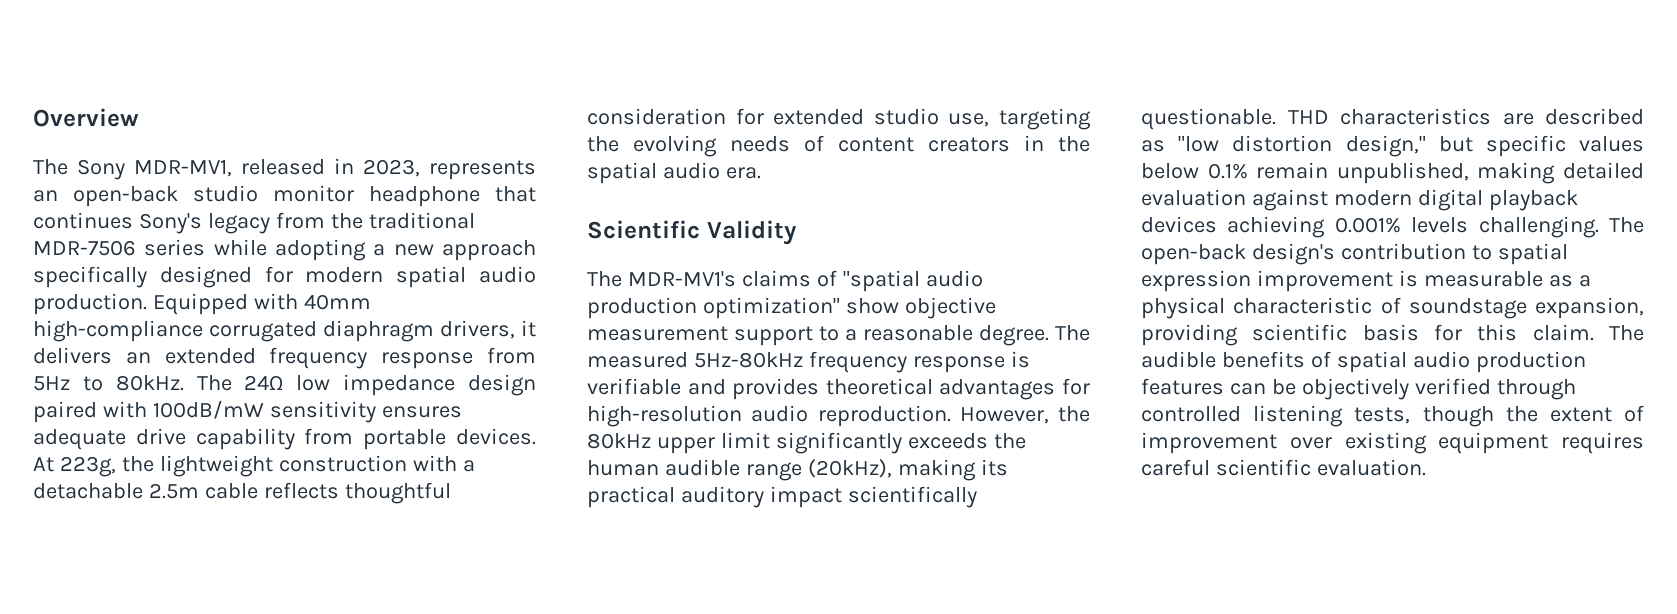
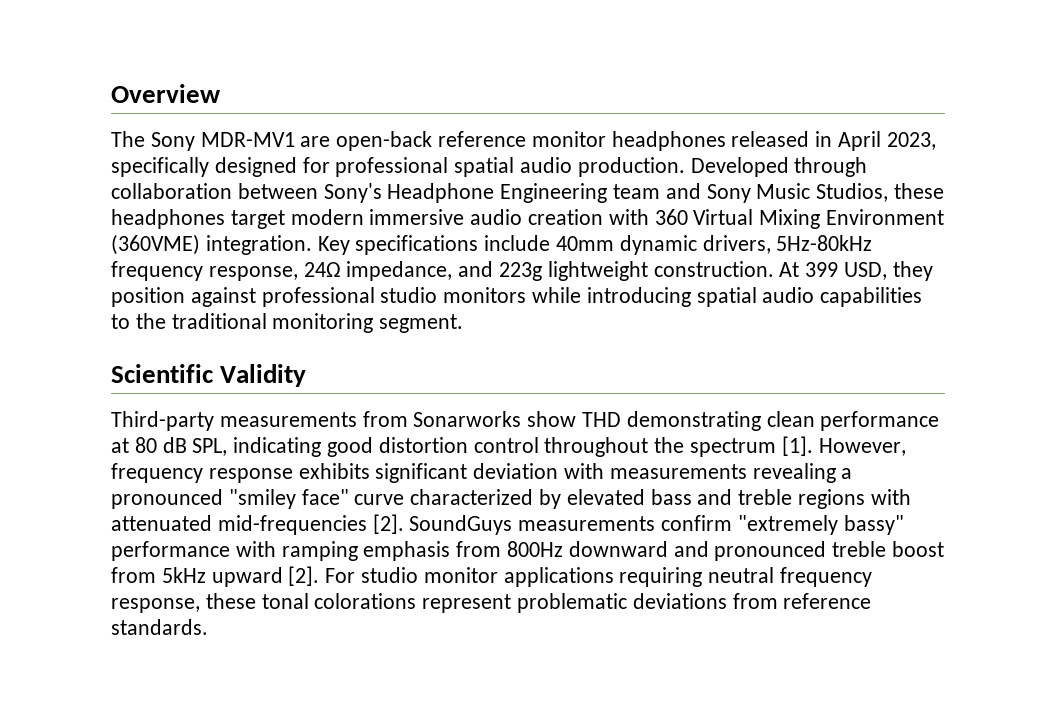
[134,158,536,180] [33,185,536,207] [33,212,475,234] [33,239,536,261] MDR-MV1, released in 2023, represents an open-back studio monitor headphone that continues Sony's legacy from the traditional MDR-7506 series while adopting a new approach -> [200,131,936,151] MDR-MV1 are open-back reference monitor headphones released in April 2023,
[305,267,384,283] modern -> [335,157,449,177] professional
[152,293,371,315] [33,320,536,342] [33,347,536,369] [33,374,536,396] [33,400,462,423] [33,428,536,450] [33,455,475,477] [33,482,451,504] [587,108,1091,130] [587,135,1090,157] [587,162,761,184] [587,220,797,245] [587,270,983,292] [587,297,996,319] [587,325,1090,346] [587,351,1030,373] [587,378,1090,400] [587,405,1090,427] [587,432,1026,454] [587,459,1008,481] [587,486,977,508] [1141,108,1644,130] [1141,135,1644,157] [1141,162,1644,184] [1141,189,1578,211] [1141,216,1644,238] [1141,243,1568,265] [1141,270,1591,292] [1141,297,1644,319] [1141,324,1644,346] [1141,351,1586,373] [1141,378,1576,400] [1141,405,1644,427] [1141,432,1644,454] [1141,459,1426,476] Equipped with 40mm high-compliance corrugated diaphragm drivers, it delivers an extended frequency response from 5Hz to 80kHz. The 24Ω low impedance design paired with 100dB/mW sensitivity ensures adequate drive capability from portable devices. At 223g, the lightweight construction with a detachable 2.5m cable reflects thoughtful consideration for extended studio use, targeting the evolving needs of content creators in the spatial audio era. // Scientific Validity // The MDR-MV1's claims of "spatial audio production optimization" show objective measurement support to a reasonable degree. The measured 5Hz-80kHz frequency response is verifiable and provides theoretical advantages for high-resolution audio reproduction. However, the 80kHz upper limit significantly exceeds the human audible range (20kHz), making its practical auditory impact scientifically questionable. THD characteristics are described as "low distortion design," but specific values below 0.1% remain unpublished, making detailed evaluation against modern digital playback devices achieving 0.001% levels challenging. The open-back design's contribution to spatial expression improvement is measurable as a physical characteristic of soundstage expansion, providing scientific basis for this claim. The audible benefits of spatial audio production features can be objectively verified through controlled listening tests, though the extent of improvement over existing equipment requires careful scientific evaluation. -> [690,157,868,177] [111,183,945,203] [111,209,945,229] [111,234,873,255] [111,261,933,281] [111,287,923,307] [111,313,464,333] [111,364,307,387] [111,411,940,431] [111,436,906,457] [111,463,853,483] [111,489,911,509] [111,514,904,535] [111,541,945,561] [111,566,873,587] [111,593,872,613] [111,619,208,635] Developed through collaboration between Sony's Headphone Engineering team and Sony Music Studios, these headphones target modern immersive audio creation with 360 Virtual Mixing Environment (360VME) integration. Key specifications include 40mm dynamic drivers, 5Hz-80kHz frequency response, 24Ω impedance, and 223g lightweight construction. At 399 USD, they position against professional studio monitors while introducing spatial audio capabilities to the traditional monitoring segment. // Scientific Validity // Third-party measurements from Sonarworks show THD demonstrating clean performance at 80 dB SPL, indicating good distortion control throughout the spectrum [1]. However, frequency response exhibits significant deviation with measurements revealing a pronounced "smiley face" curve characterized by elevated bass and treble regions with attenuated mid-frequencies [2]. SoundGuys measurements confirm "extremely bassy" performance with ramping emphasis from 800Hz downward and pronounced treble boost from 5kHz upward [2]. For studio monitor applications requiring neutral frequency response, these tonal colorations represent problematic deviations from reference standards.

